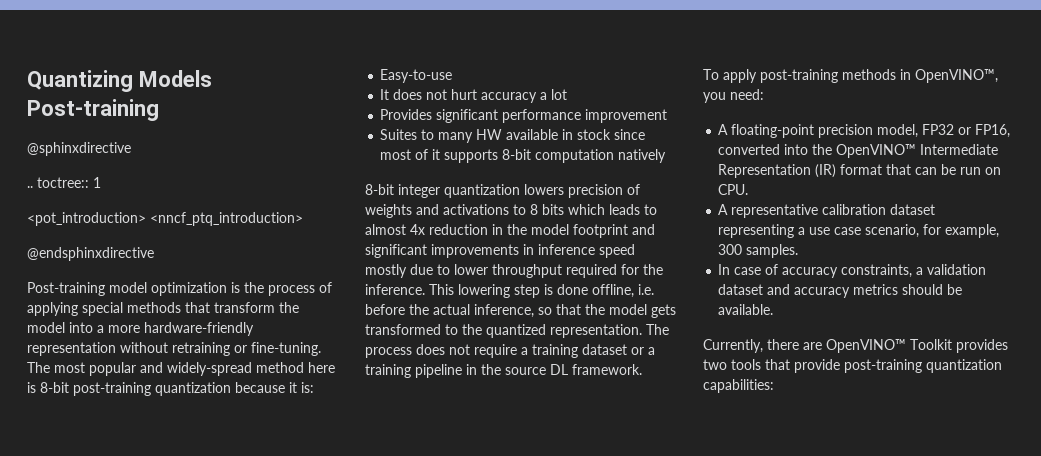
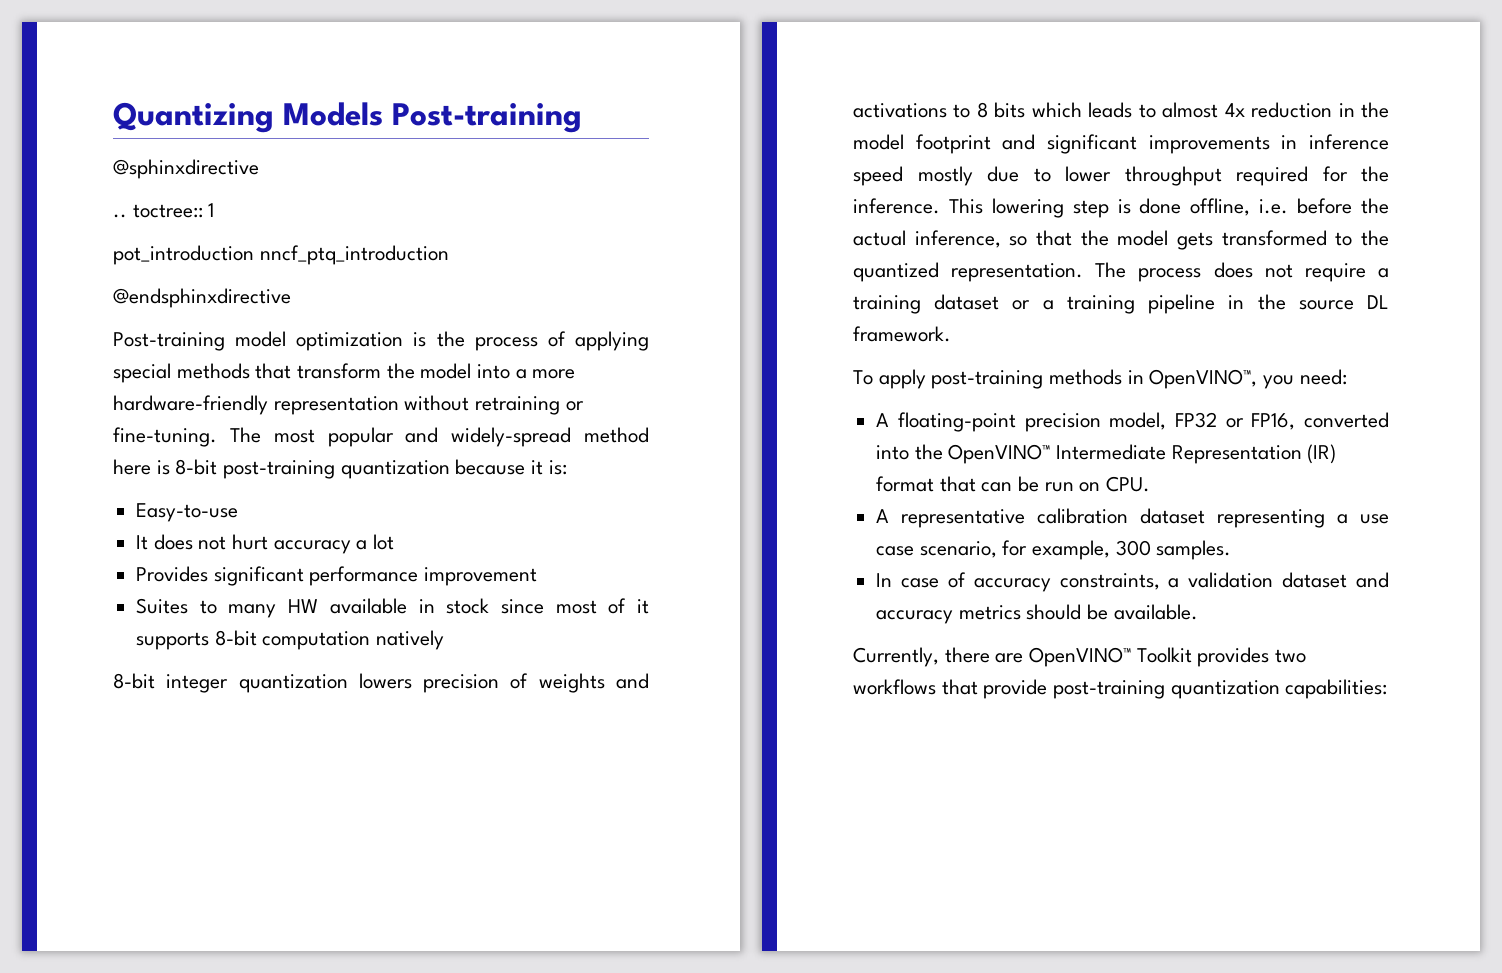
[27,212,303,226] <pot_introduction> <nncf_ptq_introduction> -> [113,245,449,265] pot_introduction nncf_ptq_introduction
[731,359,761,370] tools -> [853,679,936,695] workflows

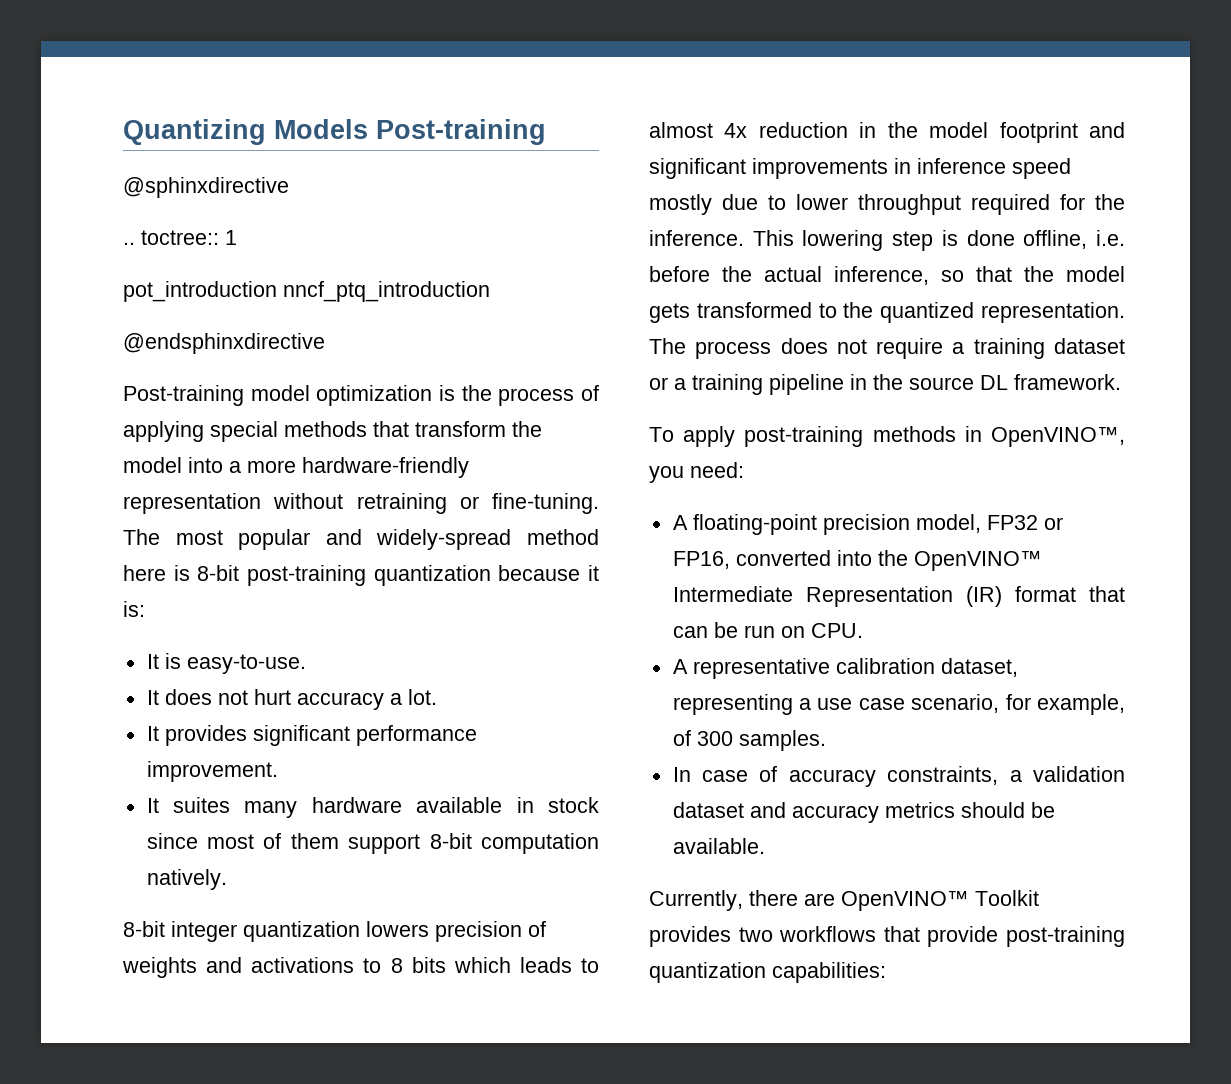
[136,503,239,522] Easy-to-use -> [146,653,306,674] It is easy-to-use.
[373,534,395,550] [136,566,538,586] [136,598,319,618] lot // Provides significant performance improvement // Suites to many HW -> [407,689,437,705] [146,725,477,746] [146,761,278,782] [146,797,402,818] lot. // It provides significant performance improvement. // It suites many hardware
[636,599,649,614] [136,632,210,650] it supports -> [290,833,421,854] them support
[376,630,445,650] natively -> [146,869,227,890] natively.
[1140,508,1206,524] dataset -> [940,658,1018,677] dataset,
(1111, 550) none -> [672,730,691,746] of

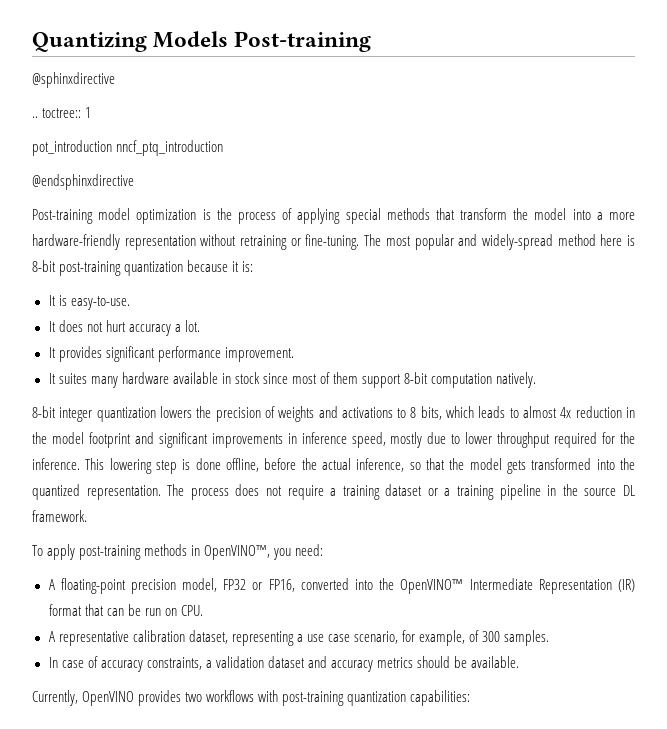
(429, 929) none -> [196,406,212,418] the
[411,957,446,973] bits -> [420,406,442,420] bits,
[1012,158,1071,179] speed -> [351,432,386,448] speed,
[1096,230,1125,246] i.e. -> (260, 465) none
[818,303,837,318] to -> [596,459,615,470] into
[749,890,1039,911] there are OpenVINO™ Toolkit -> [82,691,135,706] OpenVINO
[883,926,999,947] that provide -> [258,690,279,702] with

